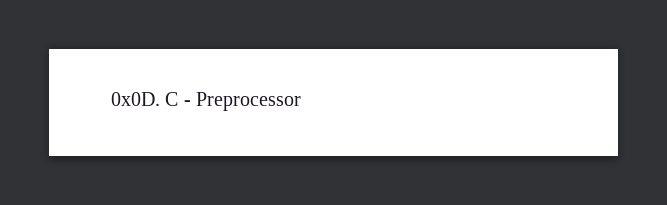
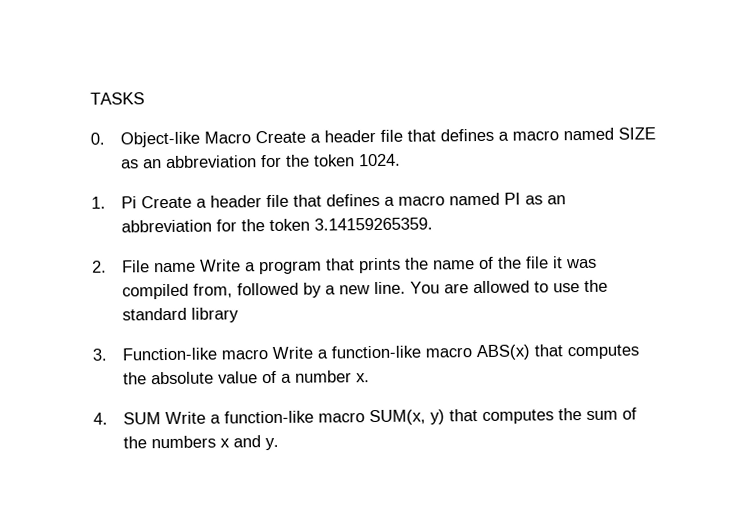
[111,92,302,111] 0x0D. C - Preprocessor -> [90,92,145,105] [90,127,657,148] [121,153,402,169] [91,192,567,209] [121,217,434,233] [92,256,598,275] [122,279,609,300] [122,307,240,323] [92,344,640,361] [123,370,371,385] [93,407,638,426] [123,435,280,451] TASKS // 0. Object-like Macro Create a header file that defines a macro named SIZE as an abbreviation for the token 1024. // 1. Pi Create a header file that defines a macro named PI as an abbreviation for the token 3.14159265359. // 2. File name Write a program that prints the name of the file it was compiled from, followed by a new line. You are allowed to use the standard library // 3. Function-like macro Write a function-like macro ABS(x) that computes the absolute value of a number x. // 4. SUM Write a function-like macro SUM(x, y) that computes the sum of the numbers x and y.

